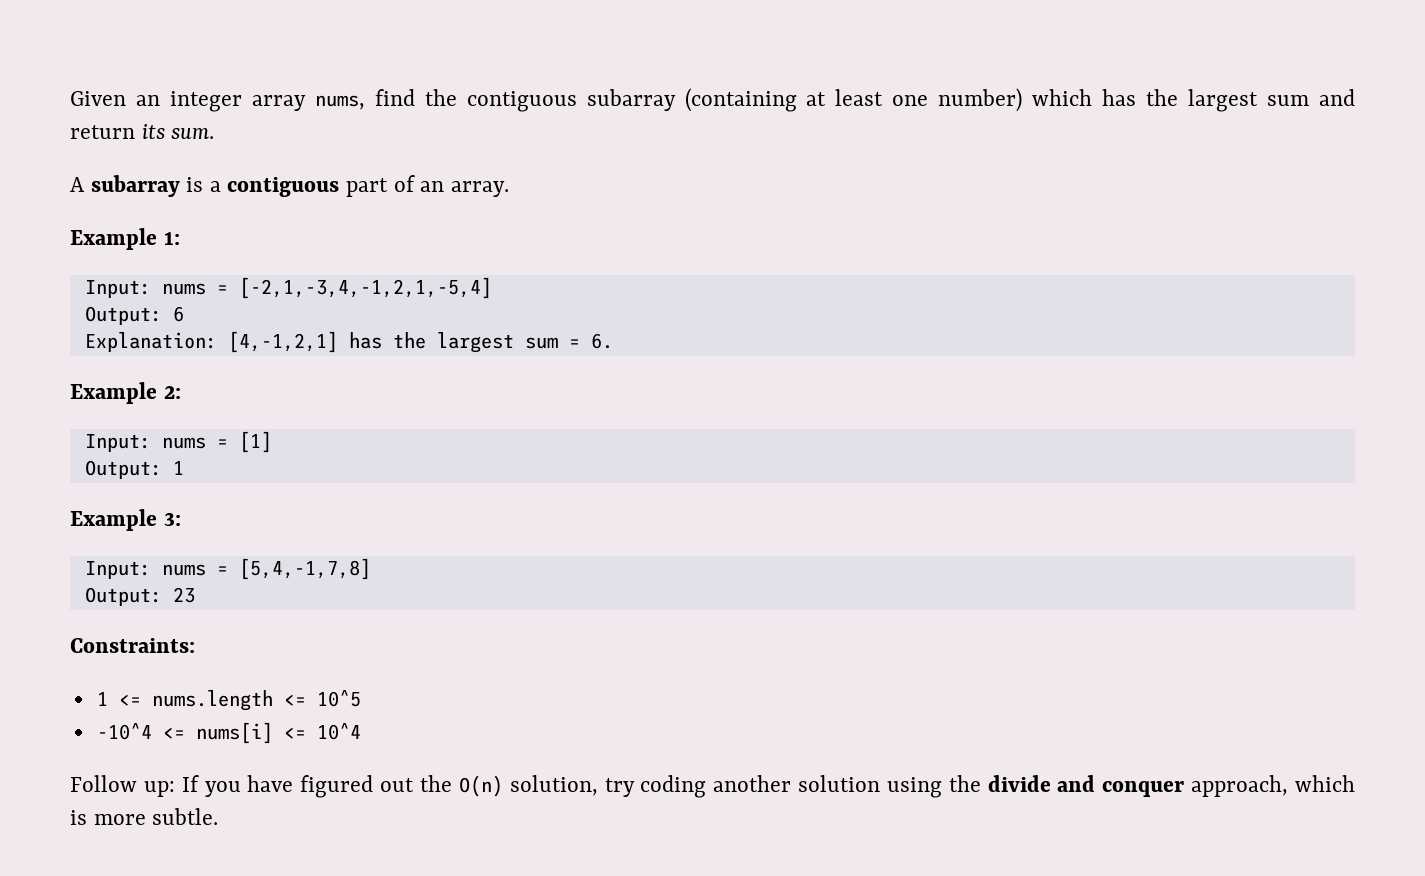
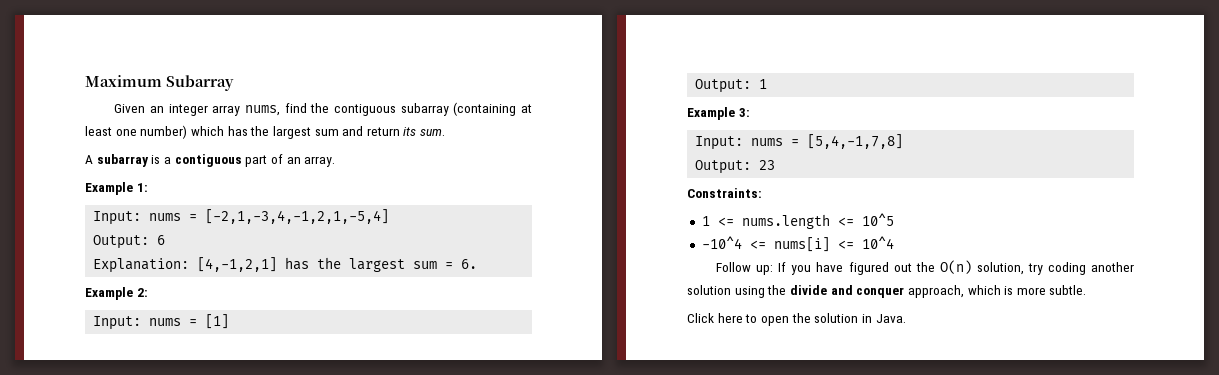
(70, 98) none -> [85,75,234,91] Maximum Subarray //
(219, 816) none -> [687,313,906,326] // Click here to open the solution in Java.

